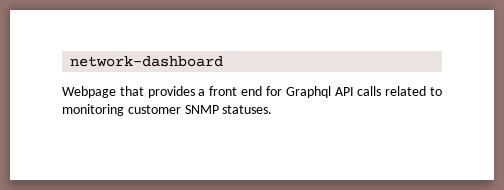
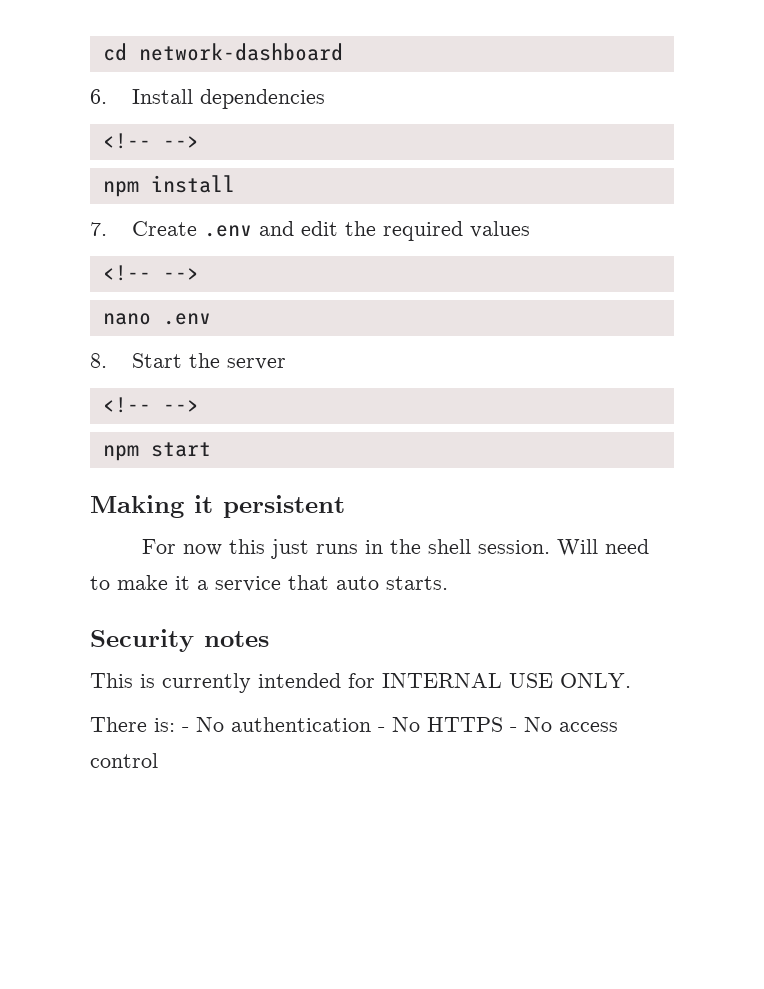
(70, 61) none -> [102,43,127,61] cd
[62,86,442,98] [62,104,273,116] Webpage that provides a front end for Graphql API calls related to monitoring customer SNMP statuses. -> [90,89,325,109] [102,133,199,149] [102,175,235,197] [90,221,530,241] [102,265,199,281] [102,313,211,325] [90,353,286,370] [102,397,199,413] [102,442,211,461] [90,495,345,518] [141,539,649,559] [90,575,448,592] [90,629,269,652] [90,673,631,693] [90,717,618,732] [90,753,158,768] 6. Install dependencies // <!-- --> // npm install // 7. Create .env and edit the required values // <!-- --> // nano .env // 8. Start the server // <!-- --> // npm start // Making it persistent // For now this just runs in the shell session. Will need to make it a service that auto starts. // Security notes // This is currently intended for INTERNAL USE ONLY. // There is: - No authentication - No HTTPS - No access control

